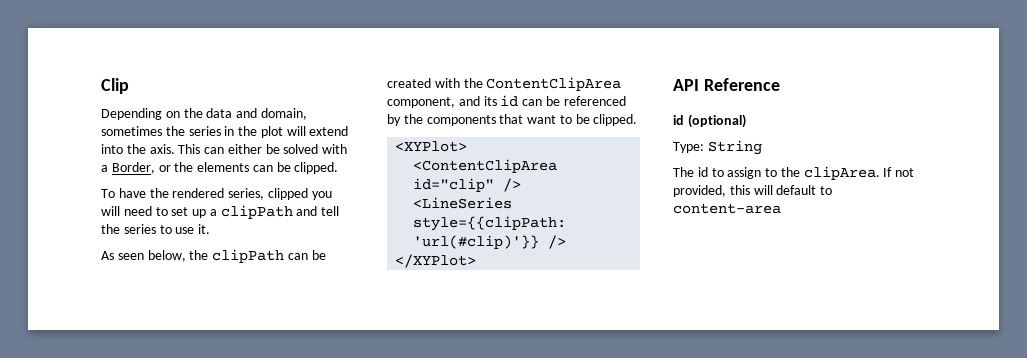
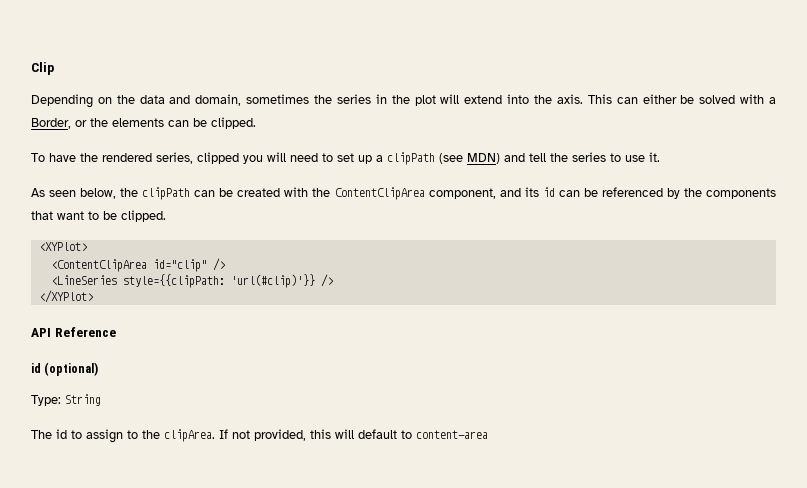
(293, 212) none -> [439,153,500,164] (see MDN)

